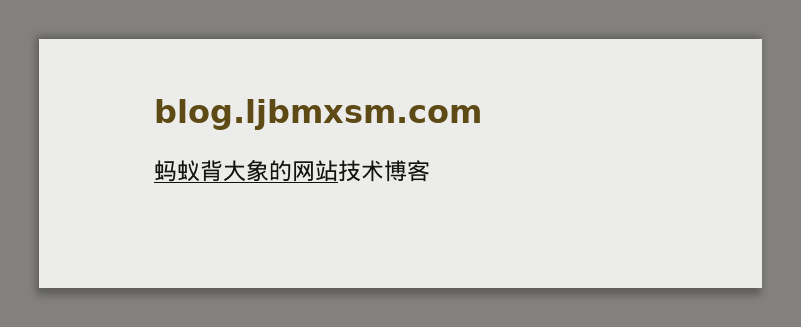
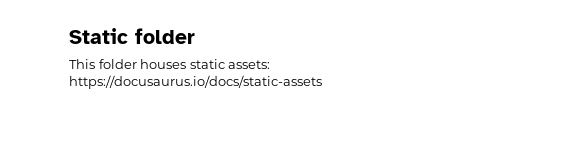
[154,99,482,130] [154,159,430,182] blog.ljbmxsm.com // 蚂蚁背大象的网站技术博客 -> [69,28,195,44] [69,59,271,69] [69,75,322,89] Static folder // This folder houses static assets: https://docusaurus.io/docs/static-assets

